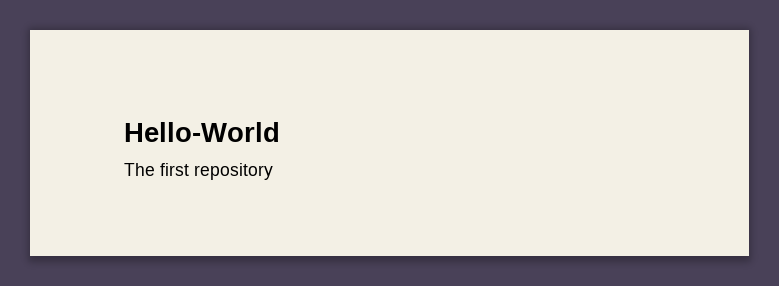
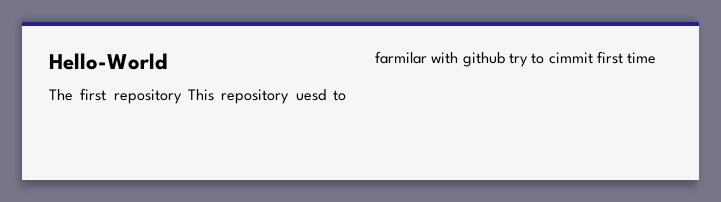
(273, 171) none -> [188,89,347,104] [375,51,657,67] This repository uesd to farmilar with github try to cimmit first time

